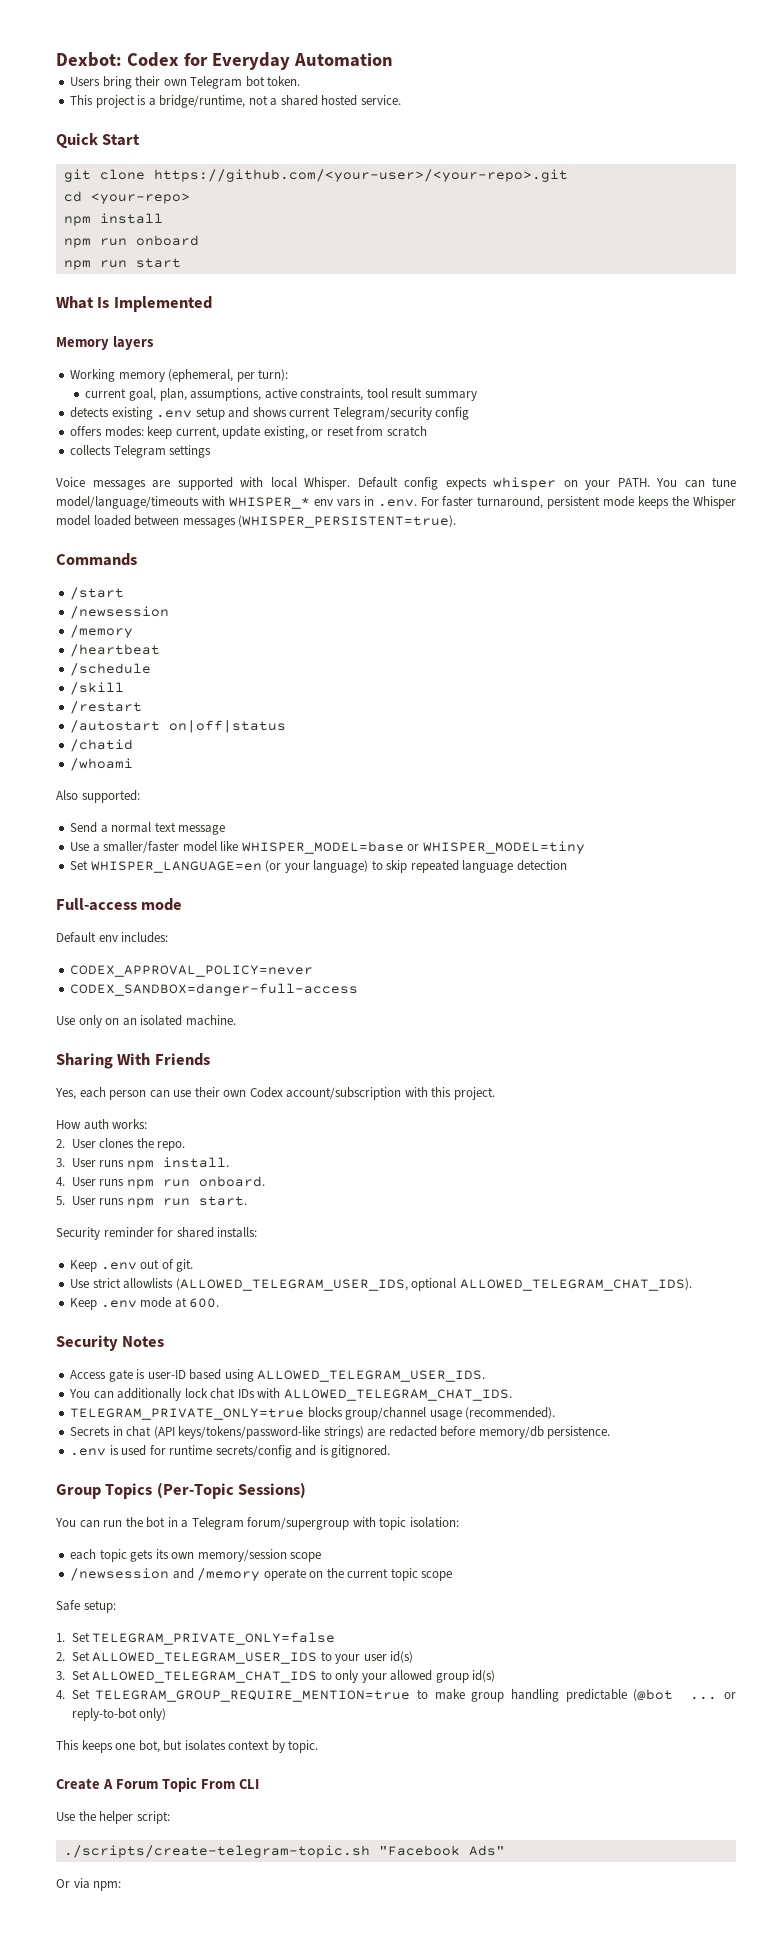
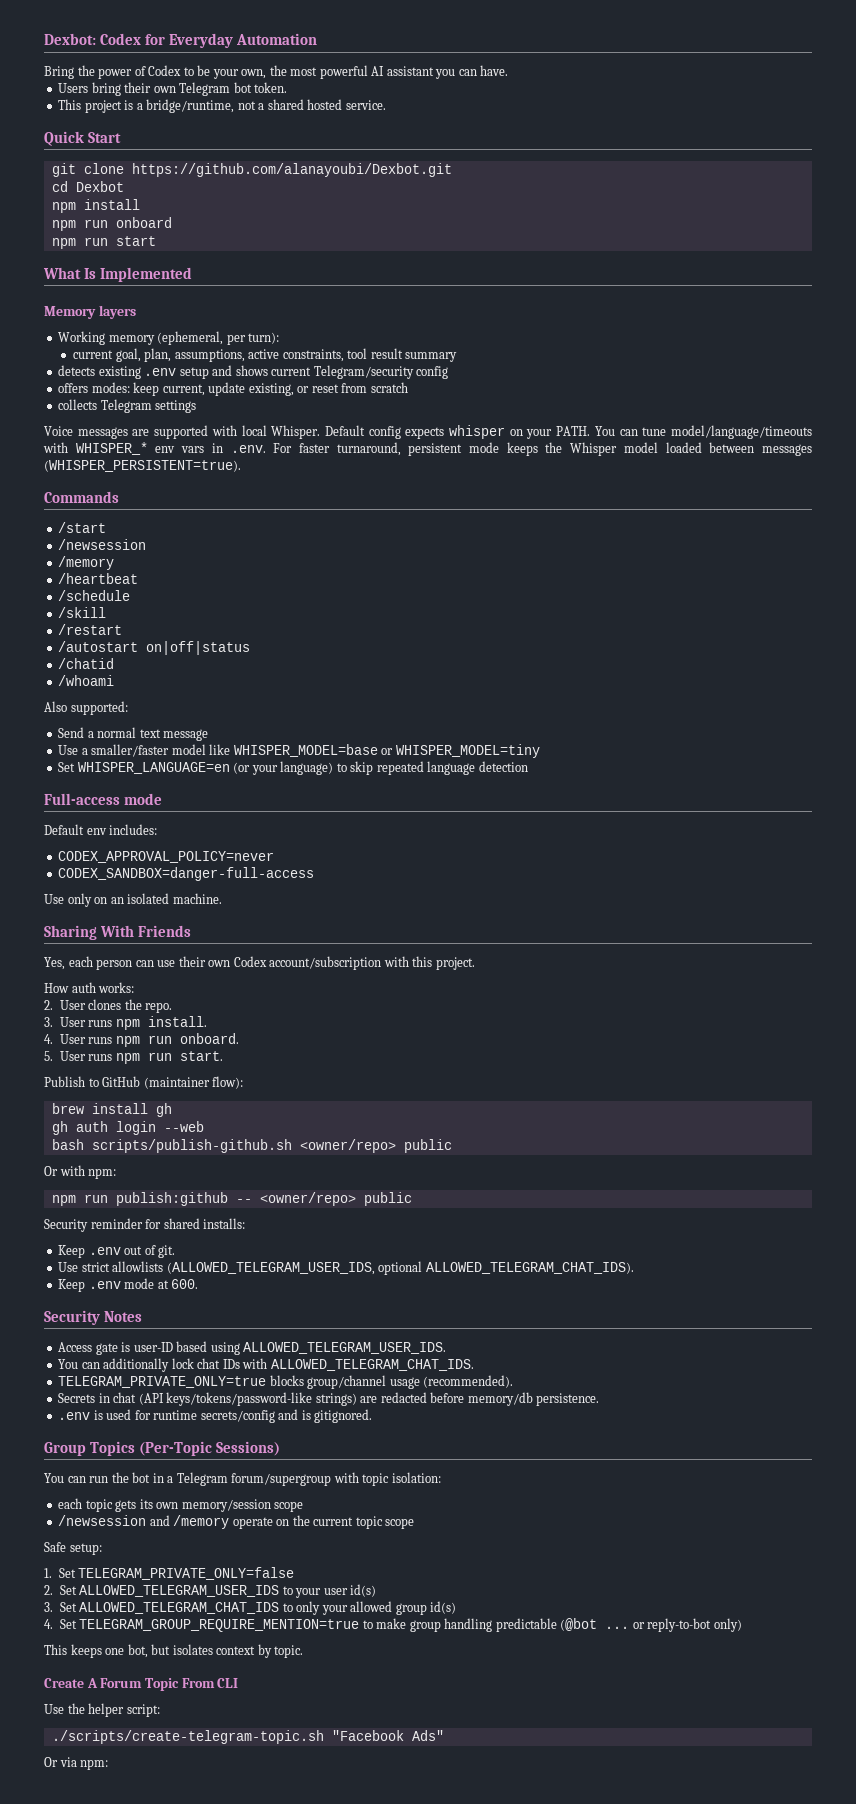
(393, 60) none -> [44,65,509,79] // Bring the power of Codex to be your own, the most powerful AI assistant you can have.
[153,169,568,182] https://github.com/<your-user>/<your-repo>.git -> [131,163,452,177] https://github.com/alanayoubi/Dexbot.git
[90,193,190,204] <your-repo> -> [75,181,124,192] Dexbot
(247, 1201) none -> [44,1076,244,1089] [51,1103,172,1117] [51,1121,204,1135] [51,1139,452,1153] [44,1165,117,1179] [51,1192,412,1206] // Publish to GitHub (maintainer flow): // brew install gh // gh auth login --web // bash scripts/publish-github.sh <owner/repo> public // Or with npm: // npm run publish:github -- <owner/repo> public

